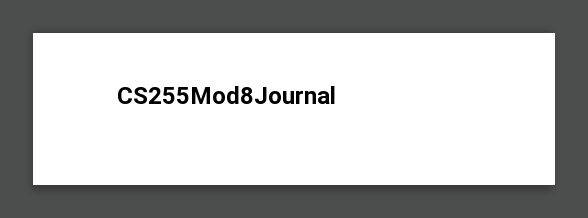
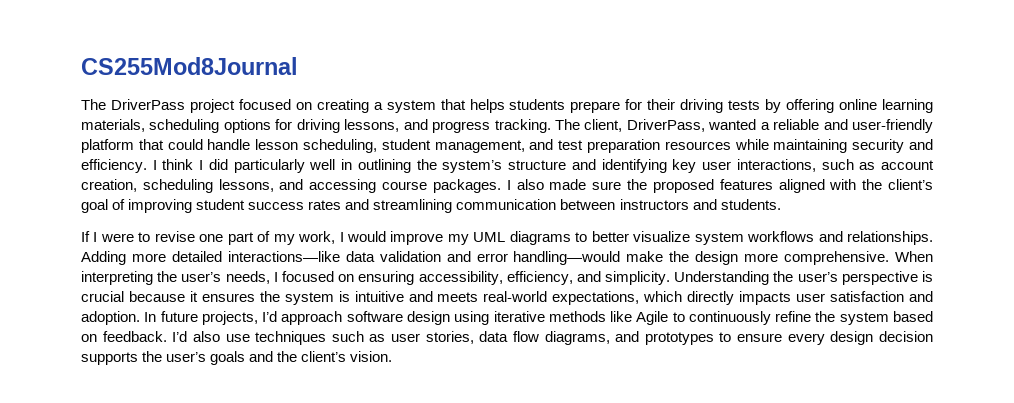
(336, 95) none -> [81,99,933,113] [81,119,933,133] [81,139,933,153] [81,159,934,173] [81,179,934,193] [81,199,781,213] [81,231,934,245] [81,251,934,265] [81,271,933,285] [81,291,934,305] [81,311,934,325] [81,331,934,345] [81,351,393,365] // The DriverPass project focused on creating a system that helps students prepare for their driving tests by offering online learning materials, scheduling options for driving lessons, and progress tracking. The client, DriverPass, wanted a reliable and user-friendly platform that could handle lesson scheduling, student management, and test preparation resources while maintaining security and efficiency. I think I did particularly well in outlining the system’s structure and identifying key user interactions, such as account creation, scheduling lessons, and accessing course packages. I also made sure the proposed features aligned with the client’s goal of improving student success rates and streamlining communication between instructors and students. // If I were to revise one part of my work, I would improve my UML diagrams to better visualize system workflows and relationships. Adding more detailed interactions—like data validation and error handling—would make the design more comprehensive. When interpreting the user’s needs, I focused on ensuring accessibility, efficiency, and simplicity. Understanding the user’s perspective is crucial because it ensures the system is intuitive and meets real-world expectations, which directly impacts user satisfaction and adoption. In future projects, I’d approach software design using iterative methods like Agile to continuously refine the system based on feedback. I’d also use techniques such as user stories, data flow diagrams, and prototypes to ensure every design decision supports the user’s goals and the client’s vision.

